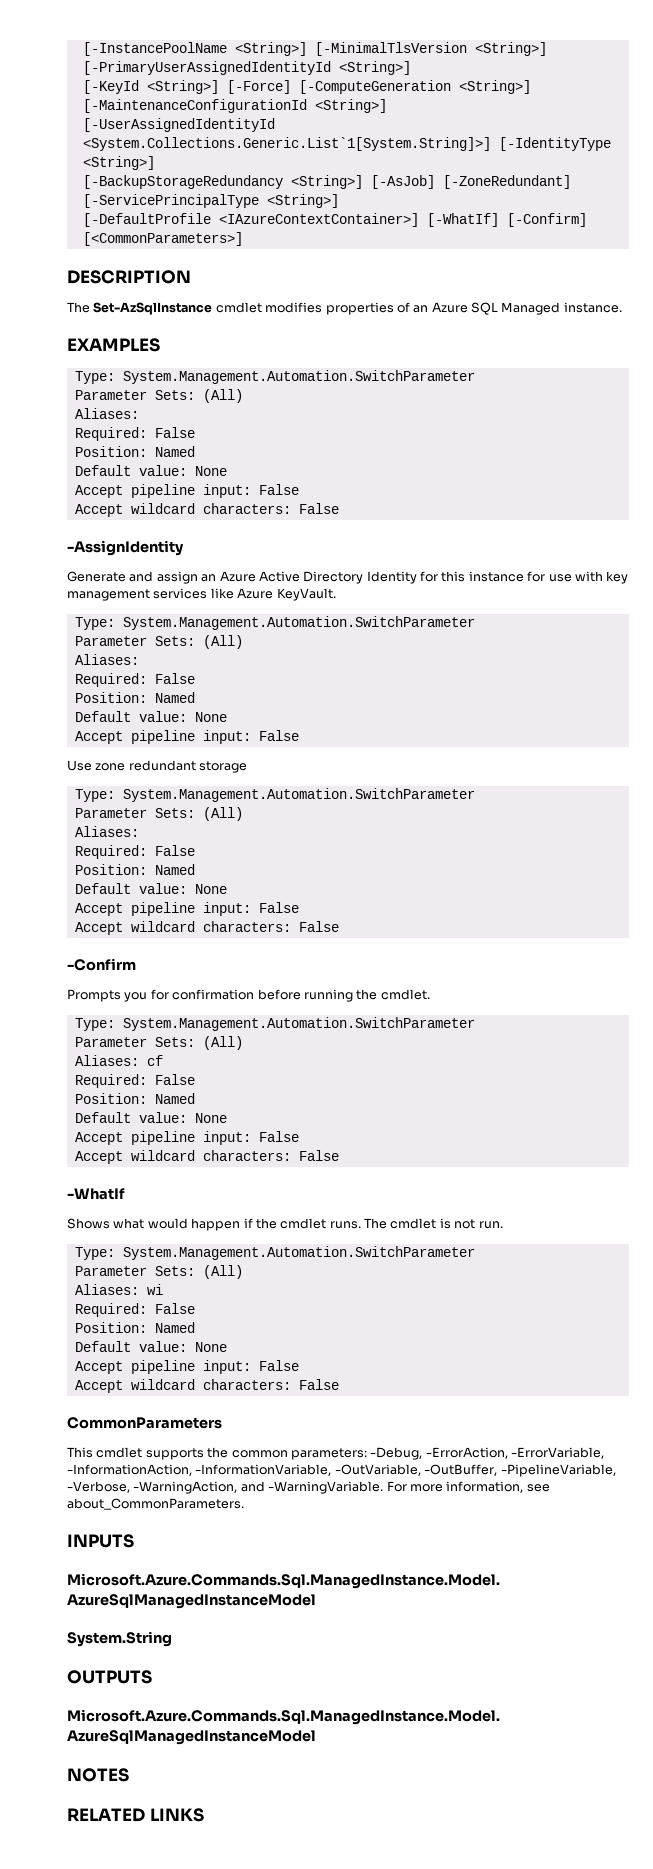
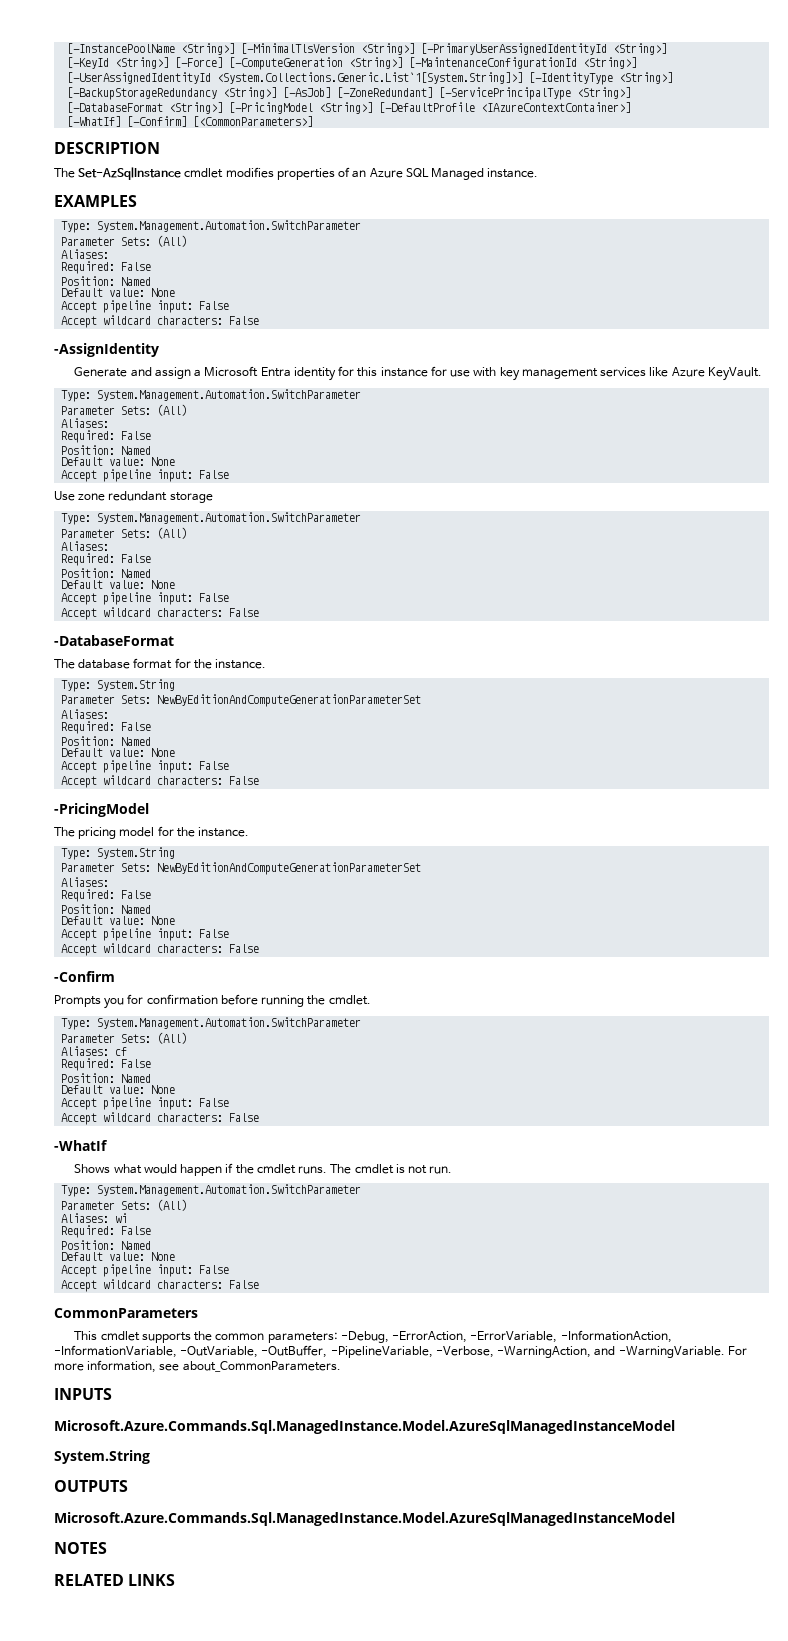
(339, 201) none -> [67,102,374,114] [-DatabaseFormat <String>] [-PricingModel <String>]
(419, 220) none -> (632, 107) //
[201,571,417,584] an Azure Active Directory Identity -> [194,366,336,381] a Microsoft Entra identity
(339, 926) none -> [54,635,174,646] [54,658,267,669] [61,679,176,692] [61,694,422,707] [61,709,110,719] [61,721,152,734] [61,736,152,746] [61,748,176,757] [61,760,230,773] [61,775,260,788] [54,803,149,817] [54,826,250,839] [61,847,176,860] [61,862,422,875] [61,877,110,887] [61,889,152,902] [61,904,152,914] [61,916,176,925] [61,928,230,941] [61,943,260,956] // -DatabaseFormat // The database format for the instance. // Type: System.String // Parameter Sets: NewByEditionAndComputeGenerationParameterSet // Aliases: // Required: False // Position: Named // Default value: None // Accept pipeline input: False // Accept wildcard characters: False // -PricingModel // The pricing model for the instance. // Type: System.String // Parameter Sets: NewByEditionAndComputeGenerationParameterSet // Aliases: // Required: False // Position: Named // Default value: None // Accept pipeline input: False // Accept wildcard characters: False

